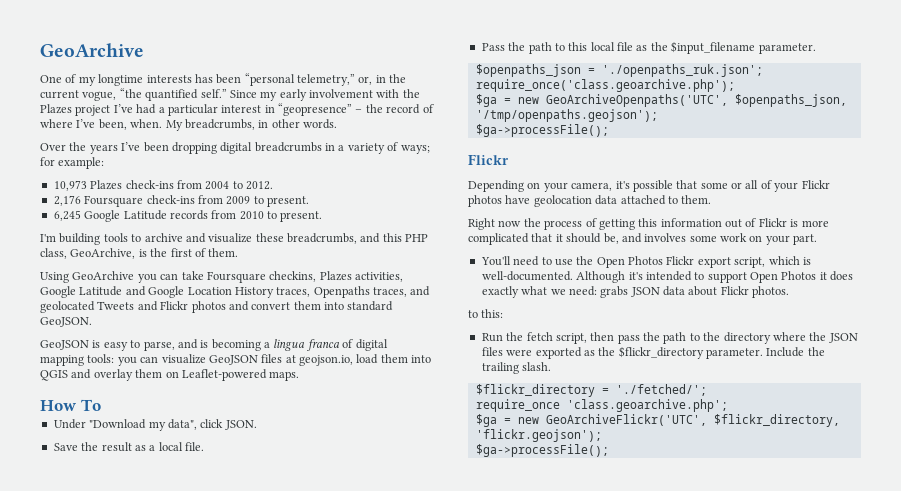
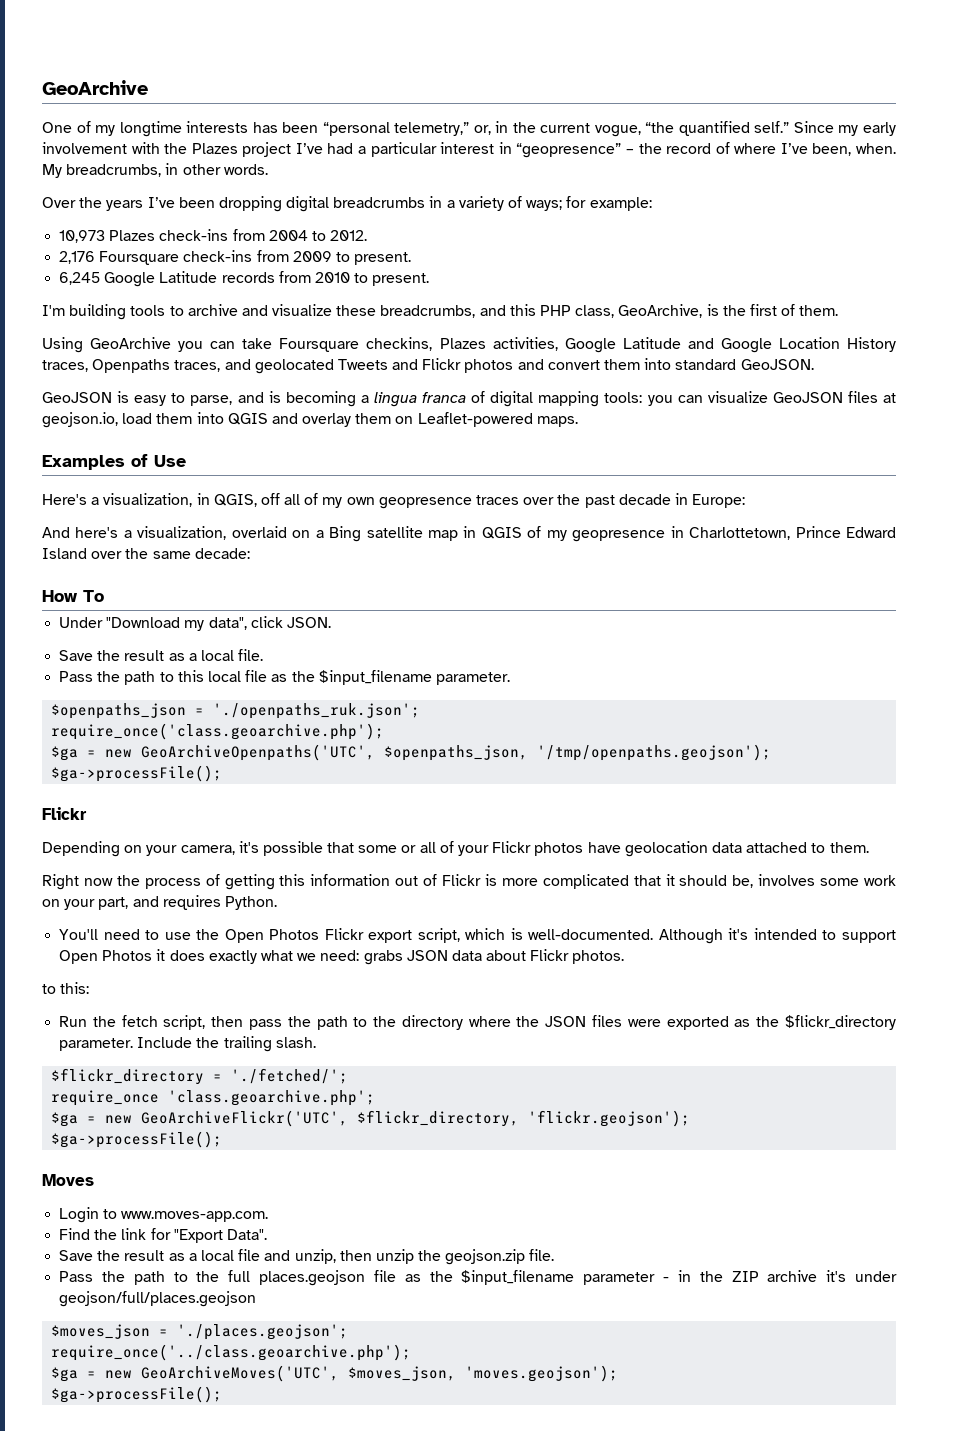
(300, 376) none -> [42,454,186,470] [42,493,746,509] [42,526,897,542] [42,548,250,559] // Examples of Use // Here's a visualization, in QGIS, off all of my own geopresence traces over the past decade in Europe: // And here's a visualization, overlaid on a Bing satellite map in QGIS of my geopresence in Charlottetown, Prince Edward Island over the same decade:
[621,233,642,243] and -> (754, 881) none
[793,234,818,245] part. -> [98,895,277,910] part, and requires Python.
(609, 450) none -> [42,1174,94,1186] [59,1207,269,1223] [59,1228,267,1243] [59,1249,555,1265] [59,1270,897,1286] [59,1291,257,1307] [51,1324,349,1340] [51,1344,412,1361] [51,1365,619,1382] [51,1386,223,1403] // Moves // Login to www.moves-app.com. // Find the link for "Export Data". // Save the result as a local file and unzip, then unzip the geojson.zip file. // Pass the path to the full places.geojson file as the $input_filename parameter - in the ZIP archive it's under geojson/full/places.geojson // $moves_json = './places.geojson'; // require_once('../class.geoarchive.php'); // $ga = new GeoArchiveMoves('UTC', $moves_json, 'moves.geojson'); // $ga->processFile();

